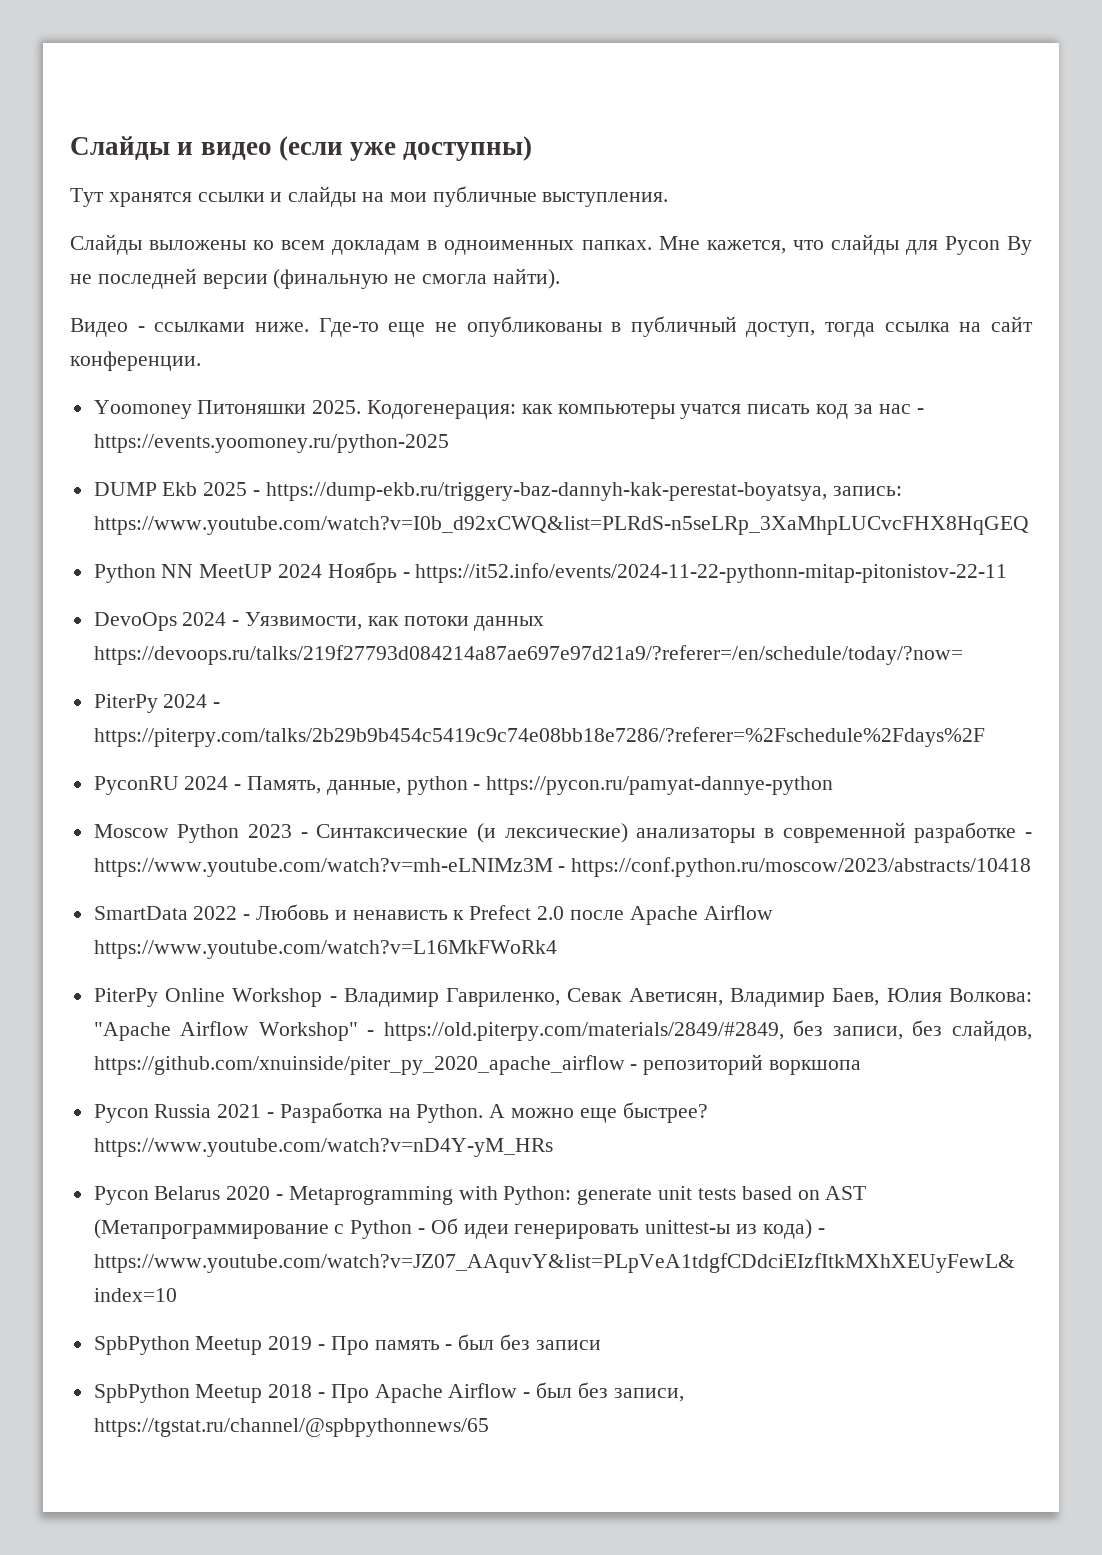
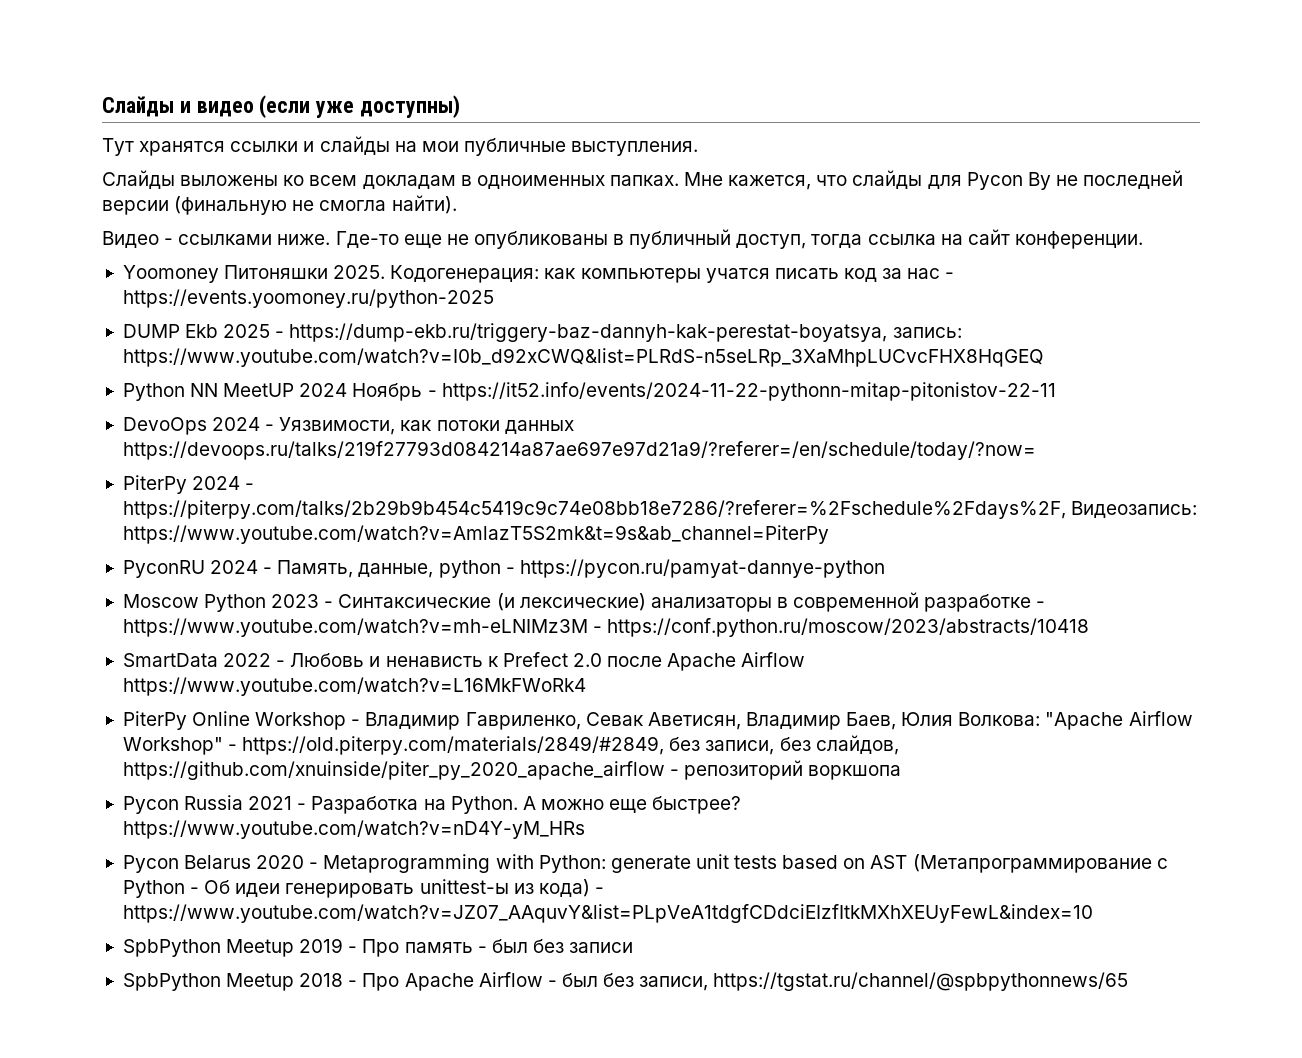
[93,727,985,747] https://piterpy.com/talks/2b29b9b454c5419c9c74e08bb18e7286/?referer=%2Fschedule%2Fdays%2F -> [122,500,1198,519] [122,525,829,544] https://piterpy.com/talks/2b29b9b454c5419c9c74e08bb18e7286/?referer=%2Fschedule%2Fdays%2F, Видеозапись: https://www.youtube.com/watch?v=AmlazT5S2mk&t=9s&ab_channel=PiterPy

